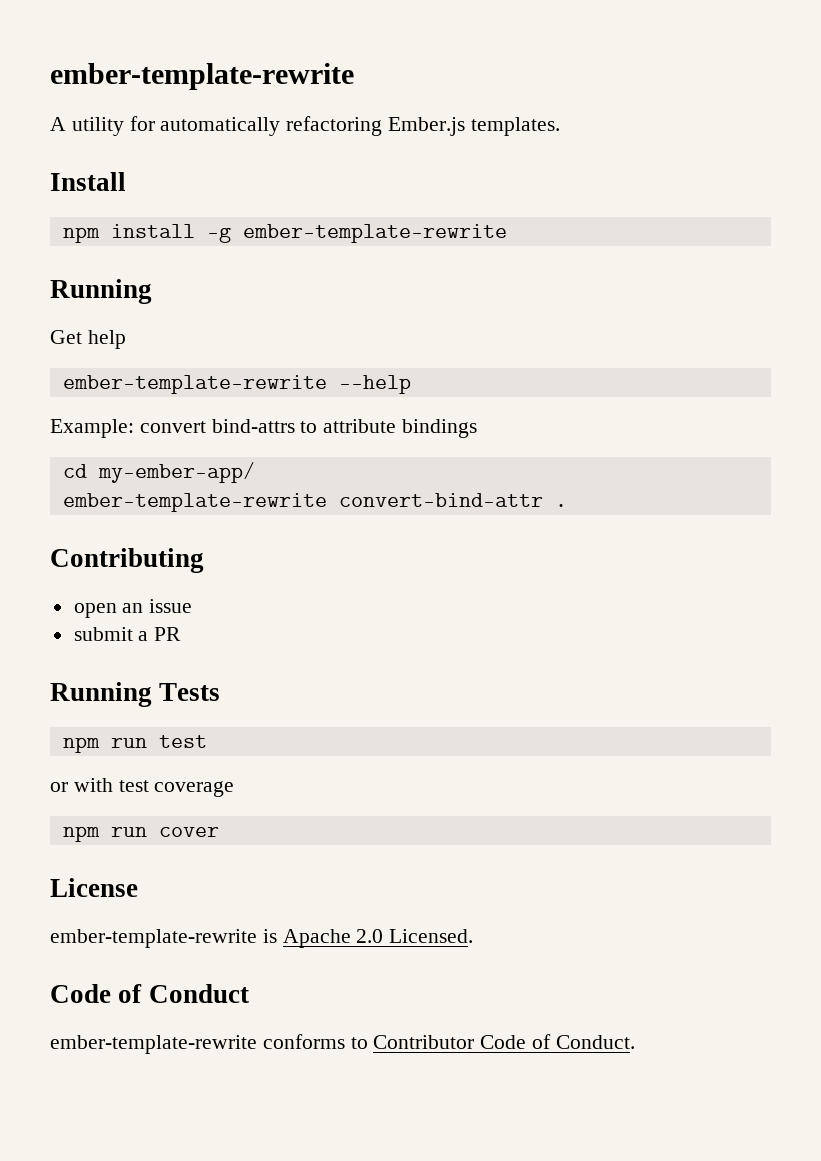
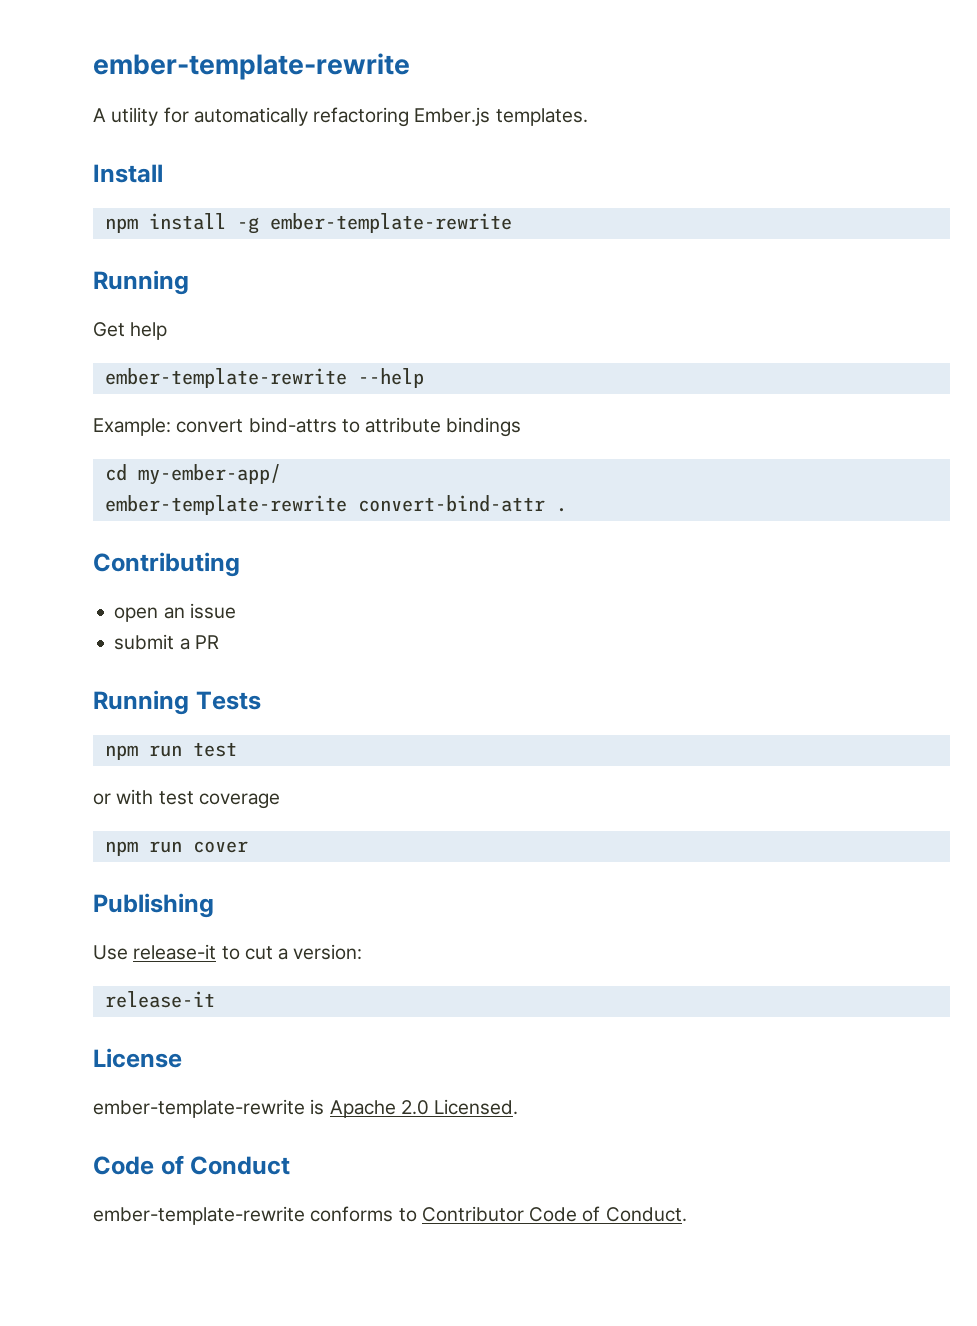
(219, 832) none -> [93,893,214,918] [93,944,363,960] [104,991,215,1008] // Publishing // Use release-it to cut a version: // release-it

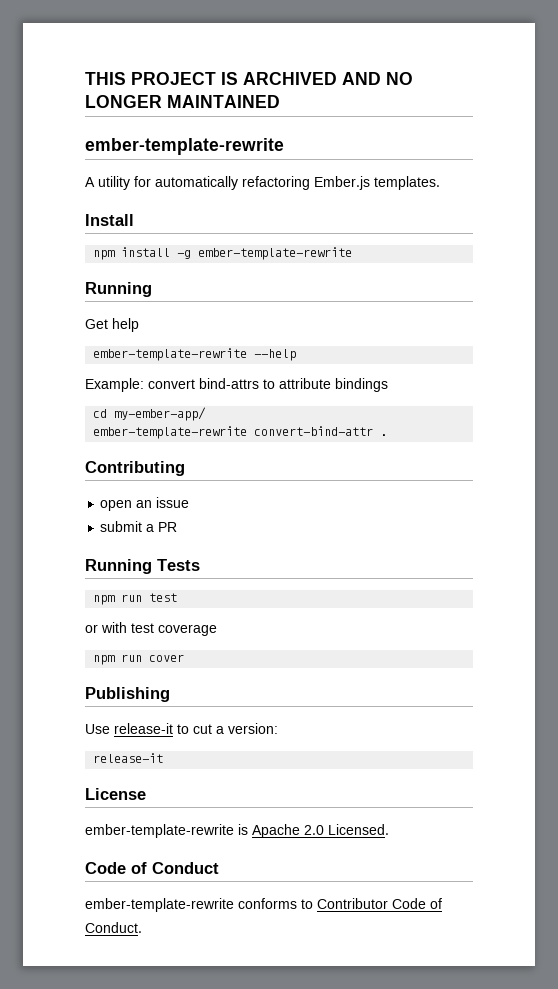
(93, 66) none -> [85,72,413,85] [85,95,280,108] THIS PROJECT IS ARCHIVED AND NO LONGER MAINTAINED //

